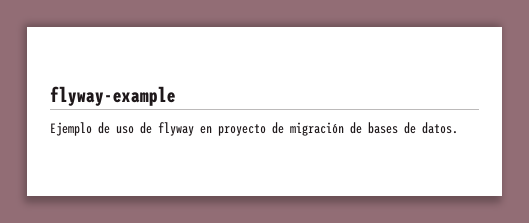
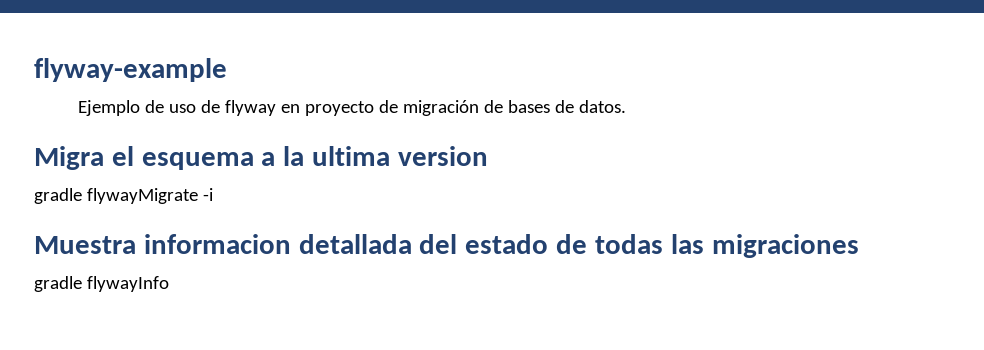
(458, 128) none -> [34,146,488,170] [34,188,213,204] [34,234,859,258] [34,276,169,292] // Migra el esquema a la ultima version // gradle flywayMigrate -i // Muestra informacion detallada del estado de todas las migraciones // gradle flywayInfo

